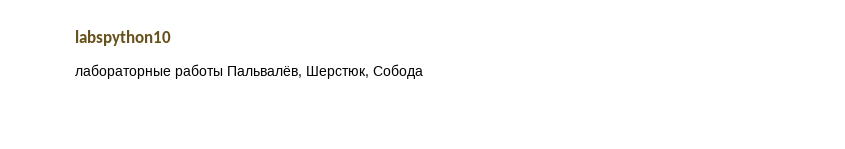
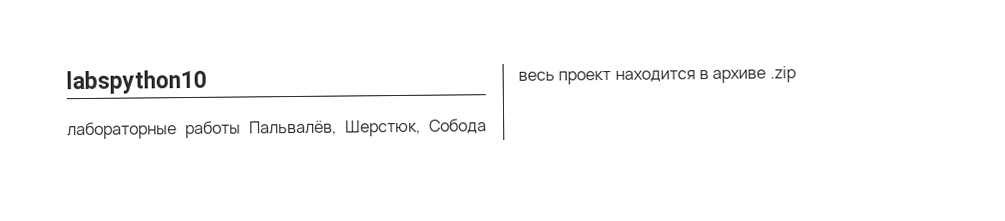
(423, 71) none -> [518,66,796,85] весь проект находится в архиве .zip

